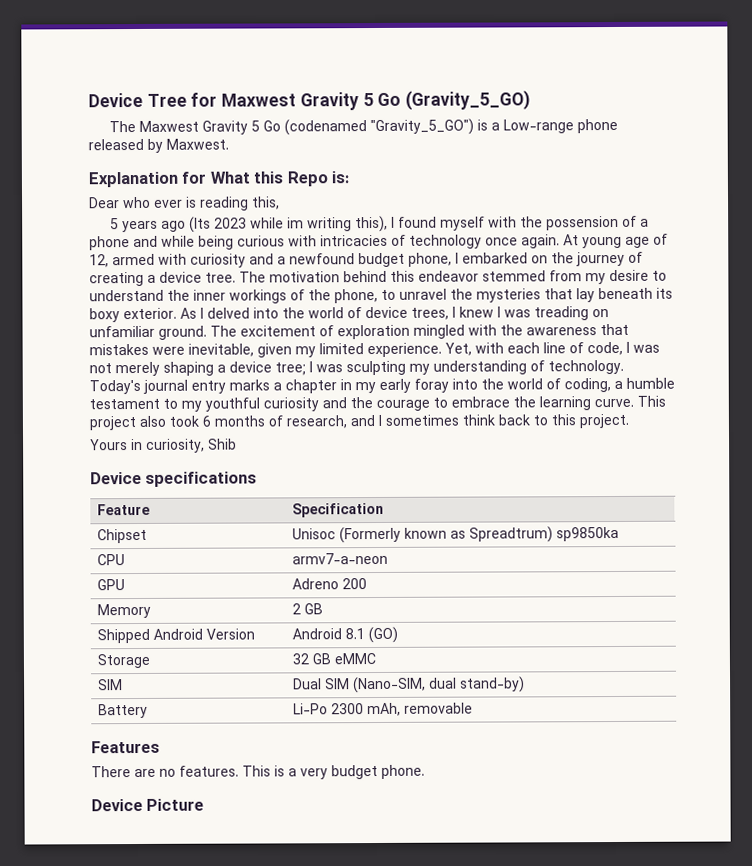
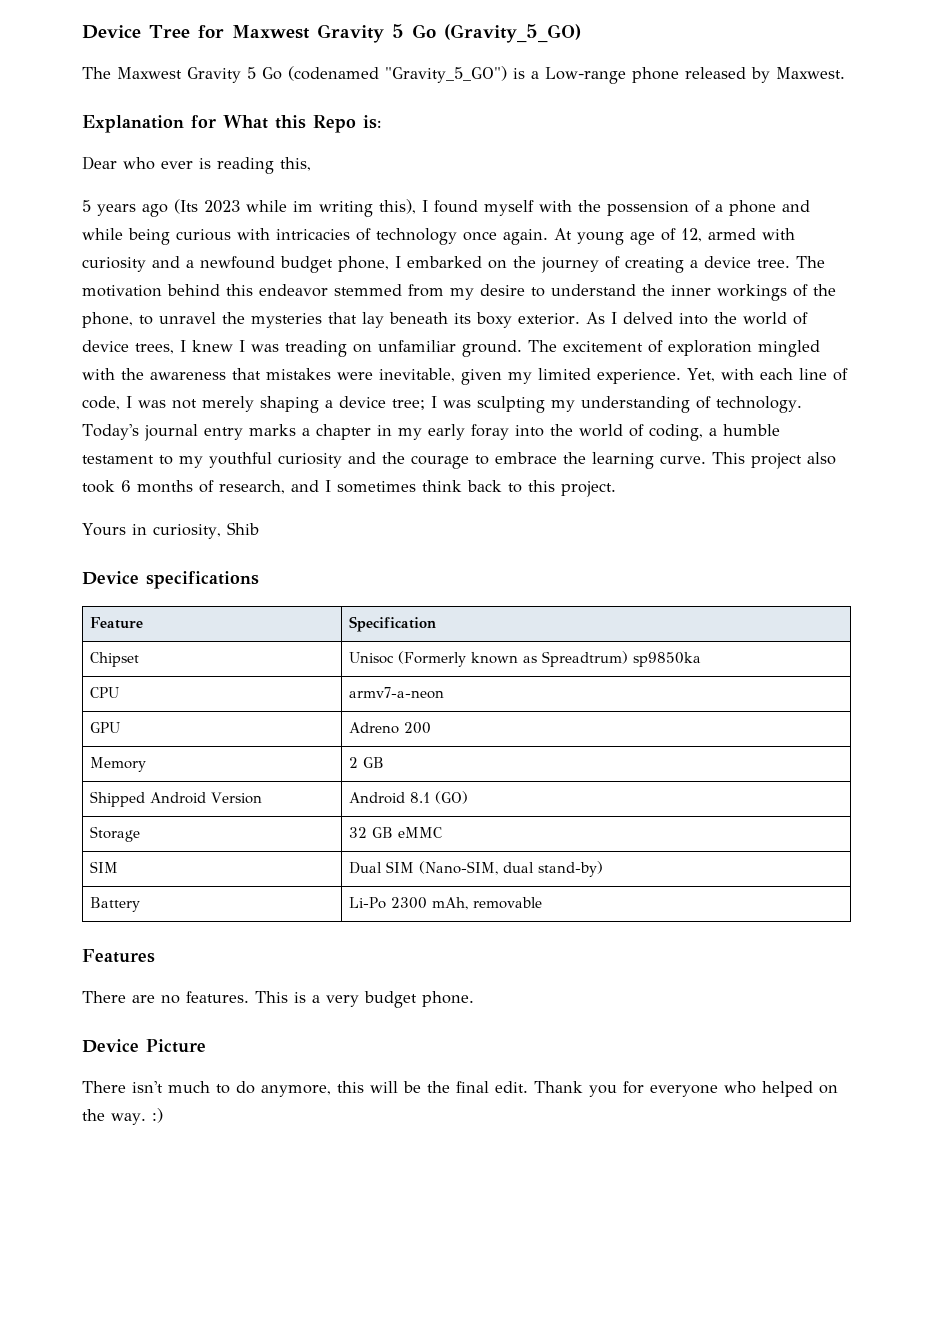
(205, 804) none -> [82,1081,838,1097] [82,1108,163,1125] // There isn't much to do anymore, this will be the final edit. Thank you for everyone who helped on the way. :)

